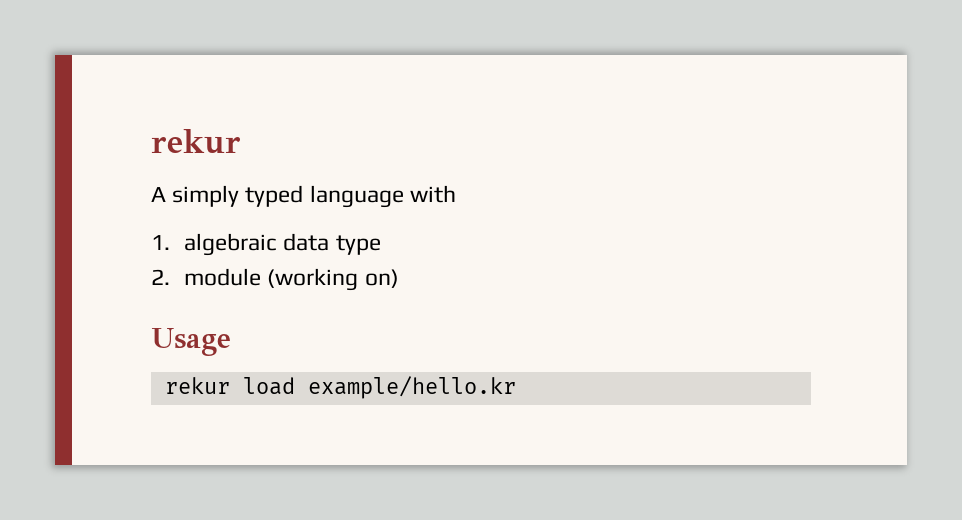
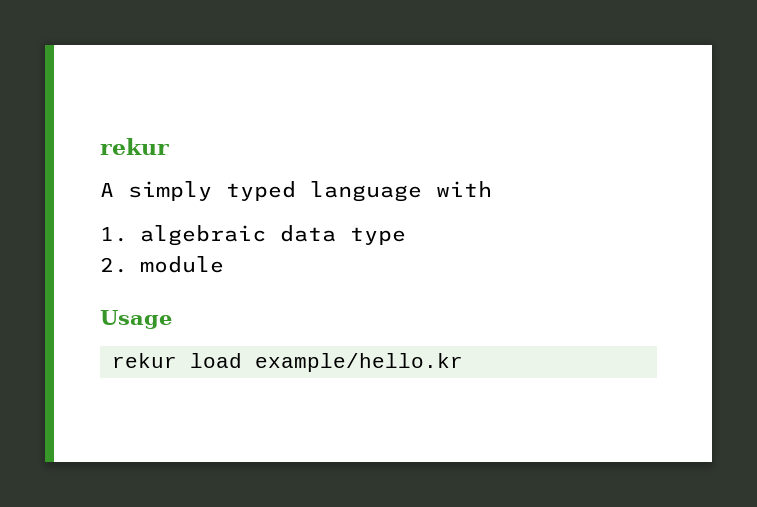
[267,268,399,291] (working on) -> (224, 264) none

